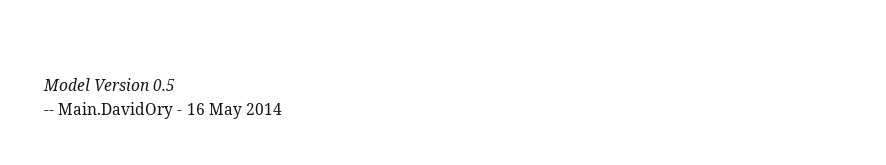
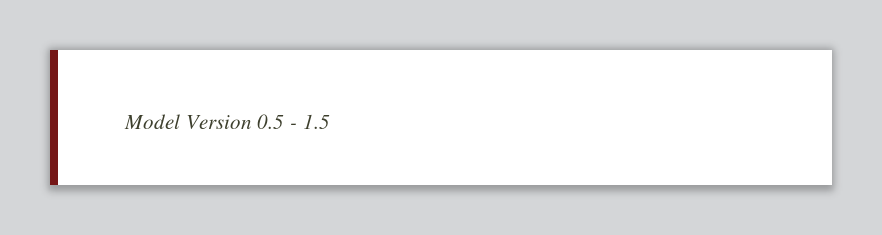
[44,102,282,119] // -- Main.DavidOry - 16 May 2014 -> [290,114,330,129] - 1.5

